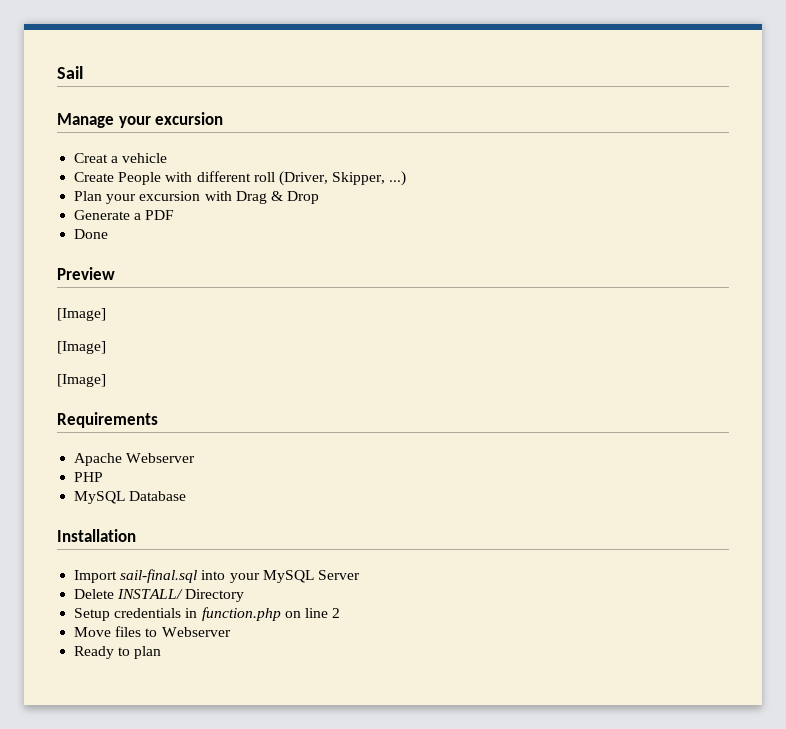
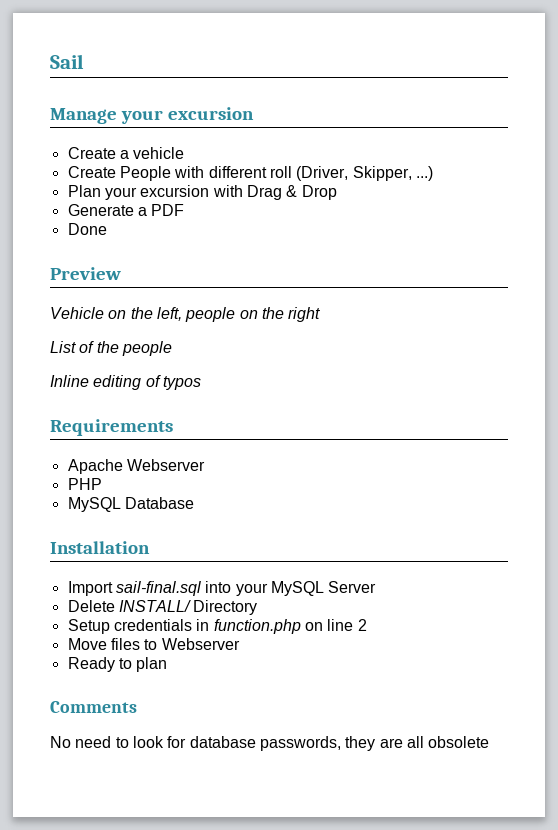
[74,153,109,163] Creat -> [67,147,116,159] Create
[57,308,106,321] [57,341,106,354] [57,374,106,387] [Image] // [Image] // [Image] -> [50,307,321,322] [50,341,172,356] [50,375,201,390] Vehicle on the left, people on the right // List of the people // Inline editing of typos
(162, 652) none -> [50,701,137,713] [50,736,490,751] // Comments // No need to look for database passwords, they are all obsolete

